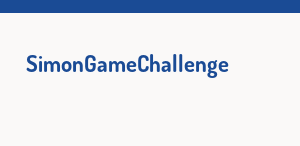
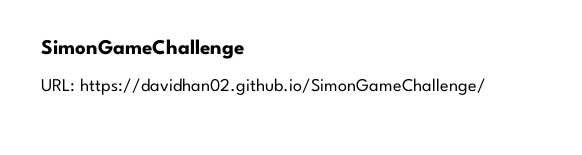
(229, 66) none -> [41,78,486,95] // URL: https://davidhan02.github.io/SimonGameChallenge/

